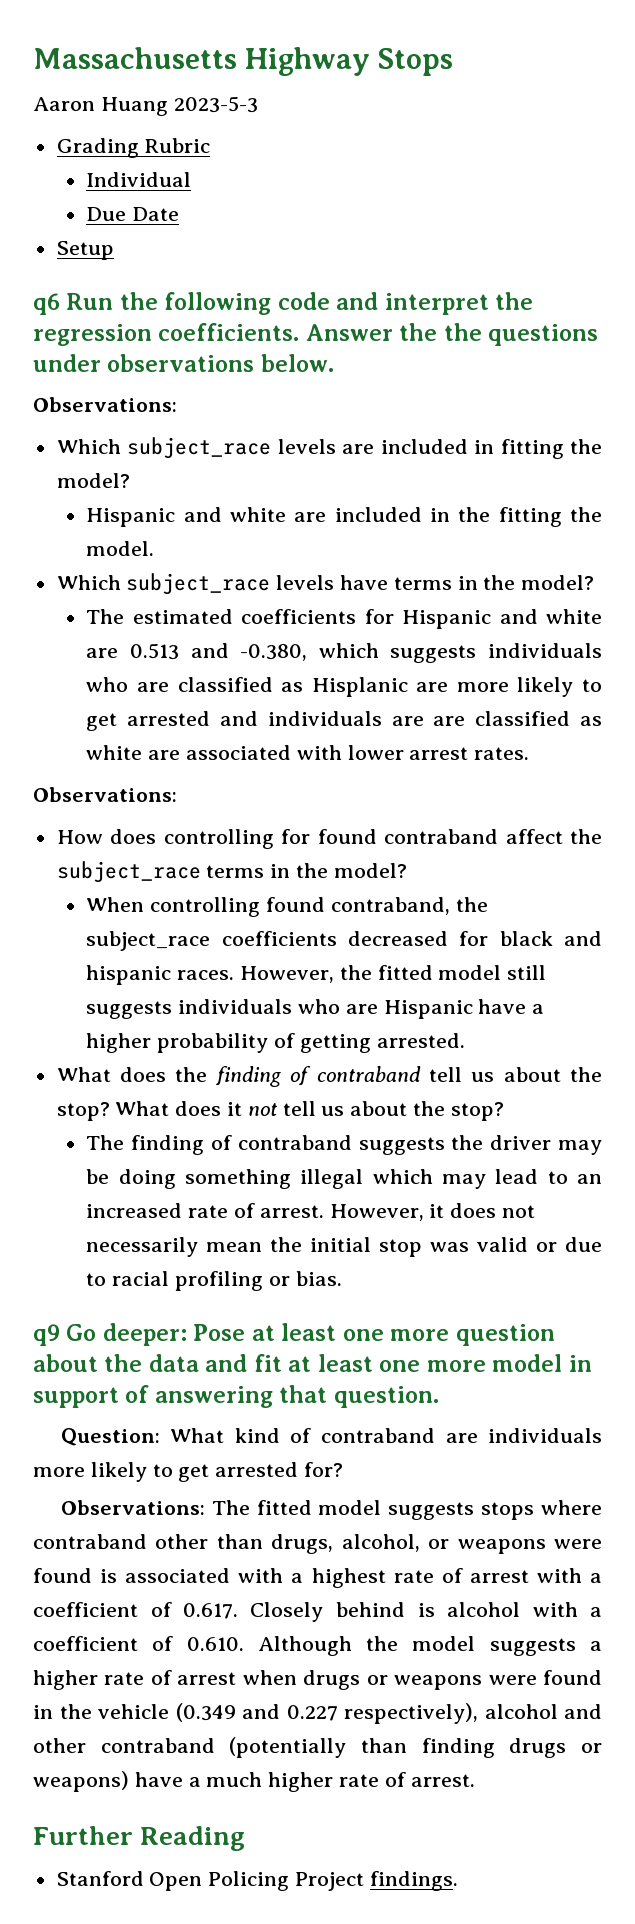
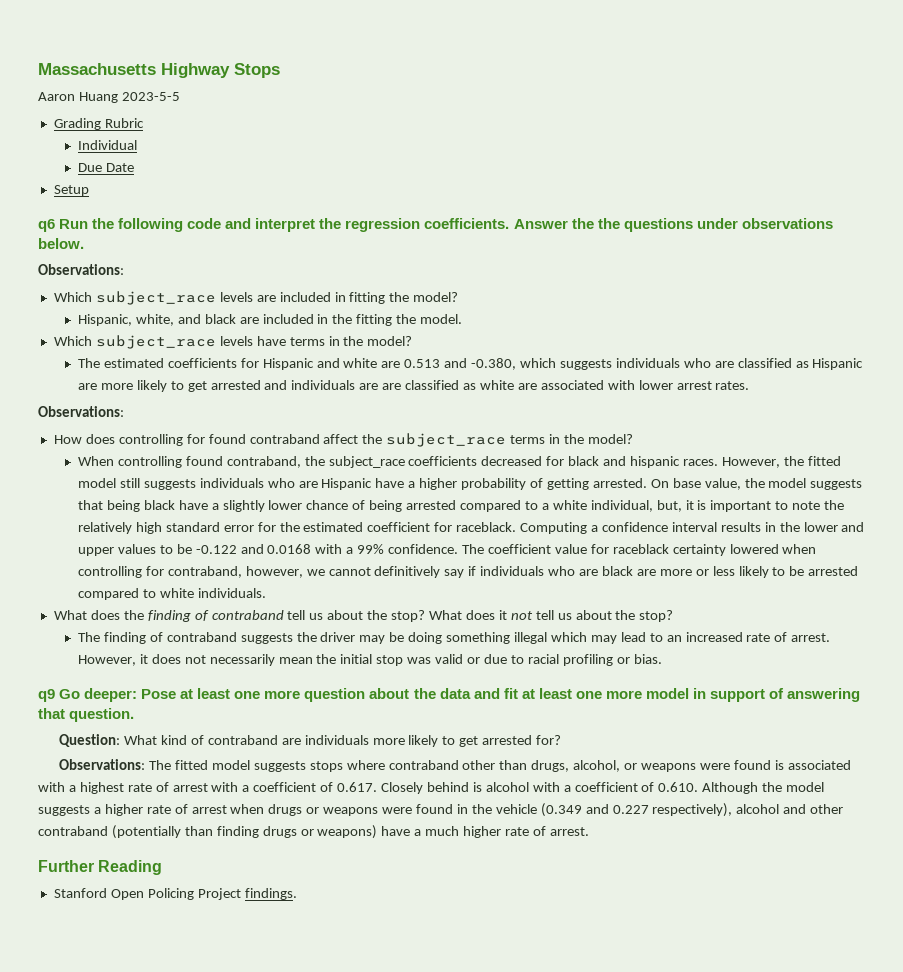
[173,96,258,113] 2023-5-3 -> [121,92,180,101] 2023-5-5
[86,507,287,527] Hispanic and white -> [77,314,236,326] Hispanic, white, and black
[311,677,408,697] Hisplanic -> [812,358,864,370] Hispanic
(465, 1040) none -> [650,478,863,490] [77,500,845,512] [77,522,865,534] [77,544,817,556] [77,566,859,578] [77,588,266,600] On base value, the model suggests that being black have a slightly lower chance of being arrested compared to a white individual, but, it is important to note the relatively high standard error for the estimated coefficient for raceblack. Computing a confidence interval results in the lower and upper values to be -0.122 and 0.0168 with a 99% confidence. The coefficient value for raceblack certainty lowered when controlling for contraband, however, we cannot definitively say if individuals who are black are more or less likely to be arrested compared to white individuals.

